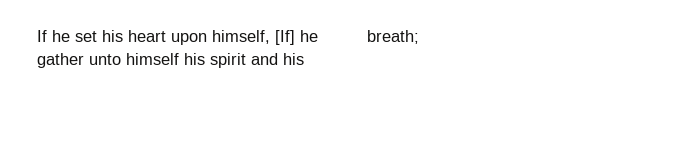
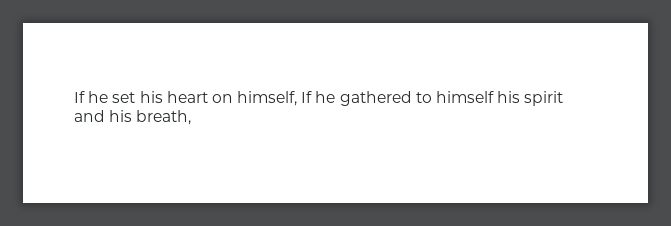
[171,30,318,45] [37,53,121,68] upon himself, [If] he gather unto -> [211,91,432,106] on himself, If he gathered to
[367,30,419,44] breath; -> [136,110,192,125] breath,

